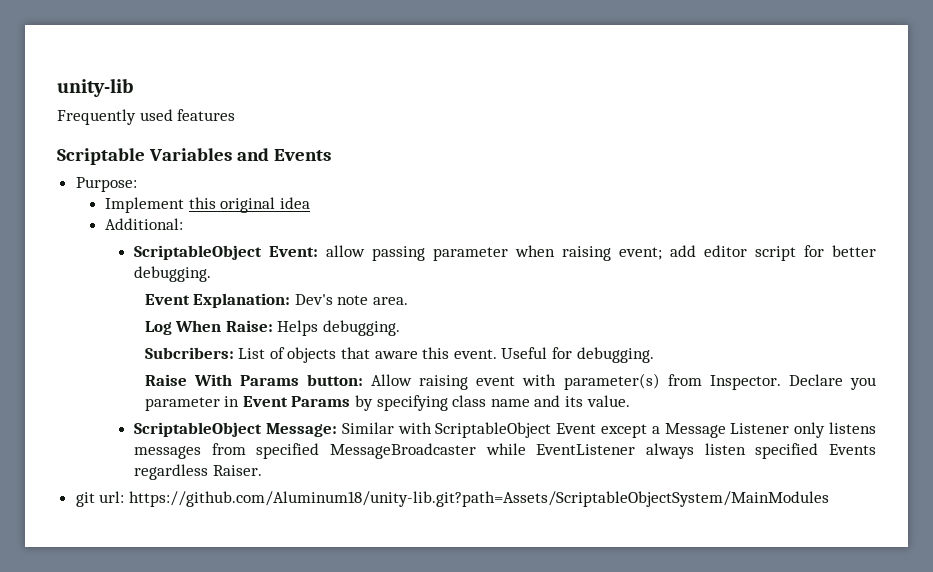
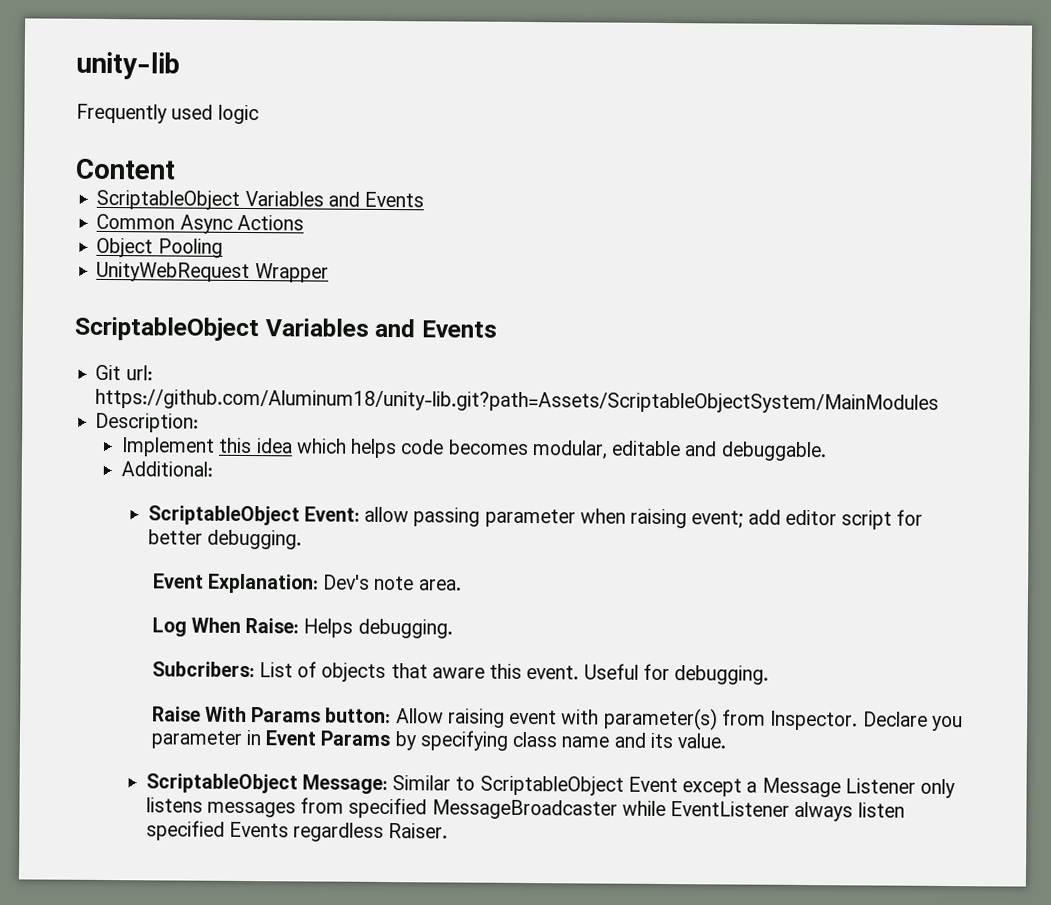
[177,109,236,121] [57,148,331,165] [75,177,137,192] features // Scriptable Variables and Events // Purpose: -> [217,104,259,125] [75,158,176,180] [96,189,425,210] [96,213,304,234] [96,237,223,258] [96,261,329,283] [74,316,497,342] [95,364,153,381] [95,388,940,414] [95,412,200,433] logic // Content // ScriptableObject Variables and Events // Common Async Actions // Object Pooling // UnityWebRequest Wrapper // ScriptableObject Variables and Events // Git url: https://github.com/Aluminum18/unity-lib.git?path=Assets/ScriptableObjectSystem/MainModules // Description:
[220,197,276,213] original -> (253, 445) none
(310, 203) none -> [295,438,827,462] which helps code becomes modular, editable and debuggable.
[397,422,432,434] with -> [455,776,476,791] to
[75,491,829,507] // git url: https://github.com/Aluminum18/unity-lib.git?path=Assets/ScriptableObjectSystem/MainModules -> (449, 831) none

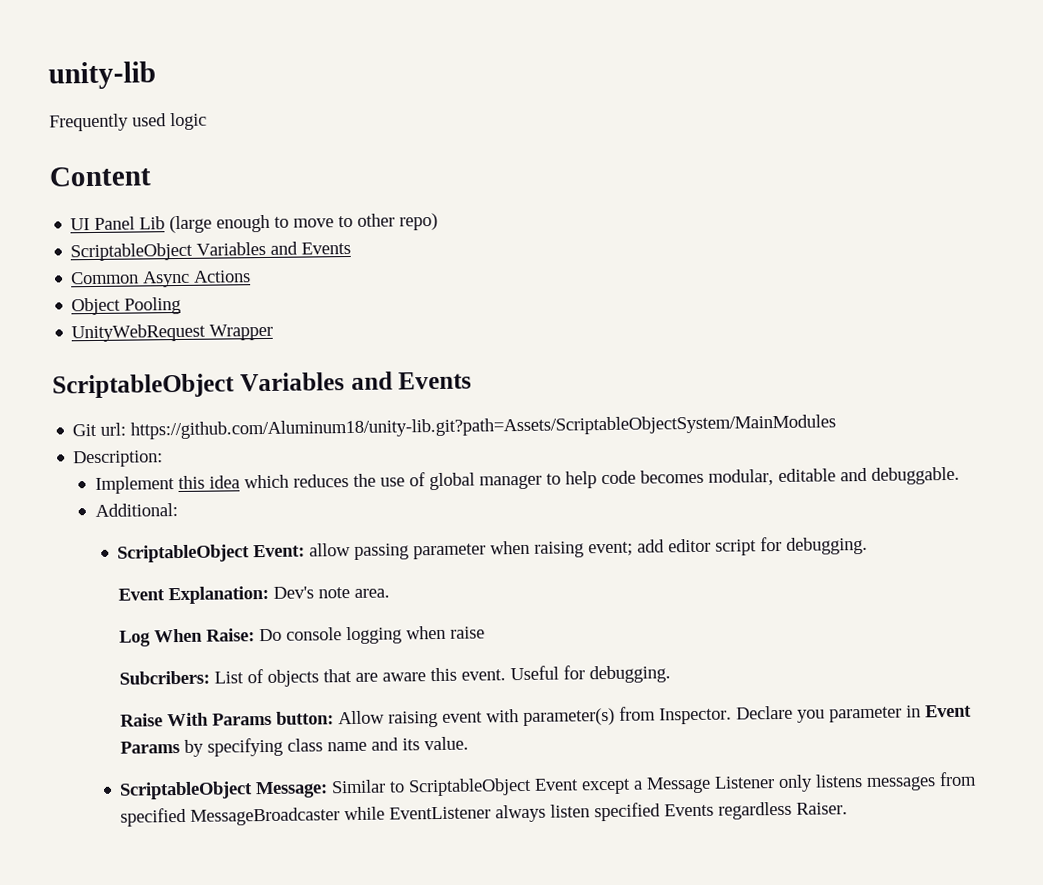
(176, 169) none -> [70,212,439,234] // UI Panel Lib (large enough to move to other repo)
[350,438,398,459] helps -> [292,471,597,491] reduces the use of global manager to help
[147,529,203,545] better -> (783, 544) none
[303,618,453,639] Helps debugging. -> [259,625,486,645] Do console logging when raise
(428, 671) none -> [355,672,379,682] are

